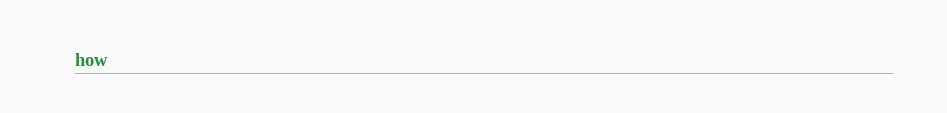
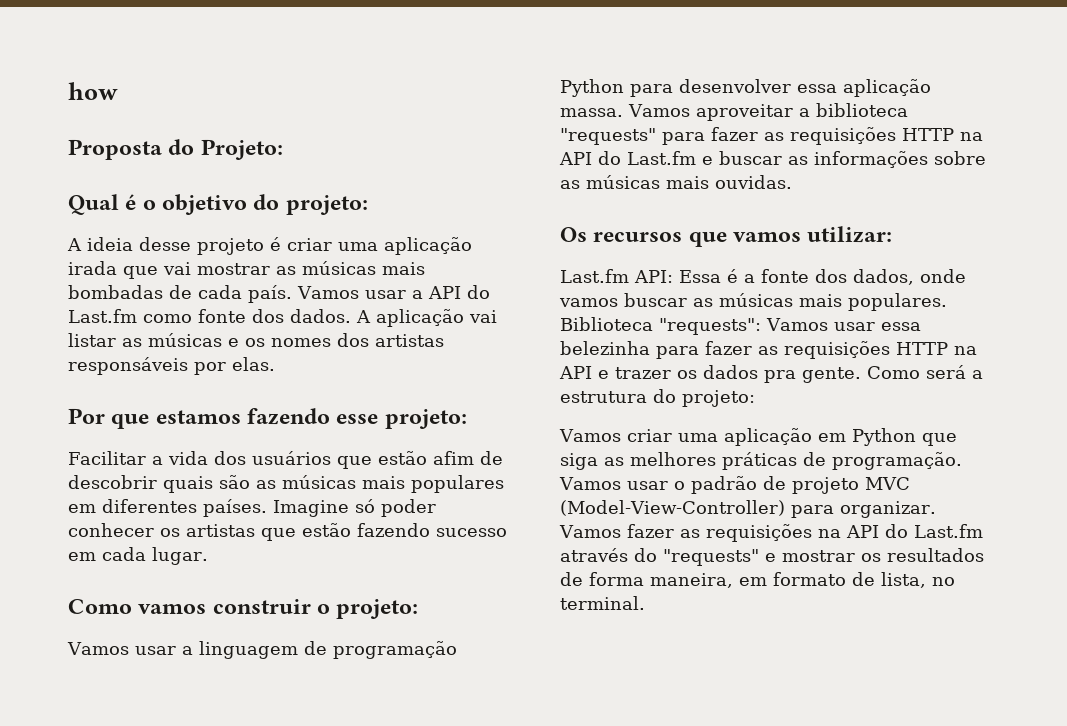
(108, 59) none -> [68,139,283,160] [68,194,368,215] [67,237,472,255] [68,261,425,279] [68,285,490,303] [68,309,497,327] [68,333,444,347] [68,357,275,375] [68,408,467,429] [68,451,503,469] [68,475,504,493] [68,499,436,517] [68,523,507,541] [68,547,208,565] [68,599,419,619] [67,641,457,659] [560,79,931,97] [560,103,908,121] [560,127,983,145] [559,151,986,168] [560,175,792,189] [560,226,893,247] [560,269,966,285] [559,293,947,311] [560,317,921,335] [560,341,977,359] [559,365,983,383] [560,389,755,407] [559,428,957,446] [560,452,962,470] [559,476,910,494] [560,500,936,518] [559,524,983,542] [560,548,984,566] [560,572,955,588] [560,596,645,610] // Proposta do Projeto: // Qual é o objetivo do projeto: // A ideia desse projeto é criar uma aplicação irada que vai mostrar as músicas mais bombadas de cada país. Vamos usar a API do Last.fm como fonte dos dados. A aplicação vai listar as músicas e os nomes dos artistas responsáveis por elas. // Por que estamos fazendo esse projeto: // Facilitar a vida dos usuários que estão afim de descobrir quais são as músicas mais populares em diferentes países. Imagine só poder conhecer os artistas que estão fazendo sucesso em cada lugar. // Como vamos construir o projeto: // Vamos usar a linguagem de programação Python para desenvolver essa aplicação massa. Vamos aproveitar a biblioteca "requests" para fazer as requisições HTTP na API do Last.fm e buscar as informações sobre as músicas mais ouvidas. // Os recursos que vamos utilizar: // Last.fm API: Essa é a fonte dos dados, onde vamos buscar as músicas mais populares. Biblioteca "requests": Vamos usar essa belezinha para fazer as requisições HTTP na API e trazer os dados pra gente. Como será a estrutura do projeto: // Vamos criar uma aplicação em Python que siga as melhores práticas de programação. Vamos usar o padrão de projeto MVC (Model-View-Controller) para organizar. Vamos fazer as requisições na API do Last.fm através do "requests" e mostrar os resultados de forma maneira, em formato de lista, no terminal.

